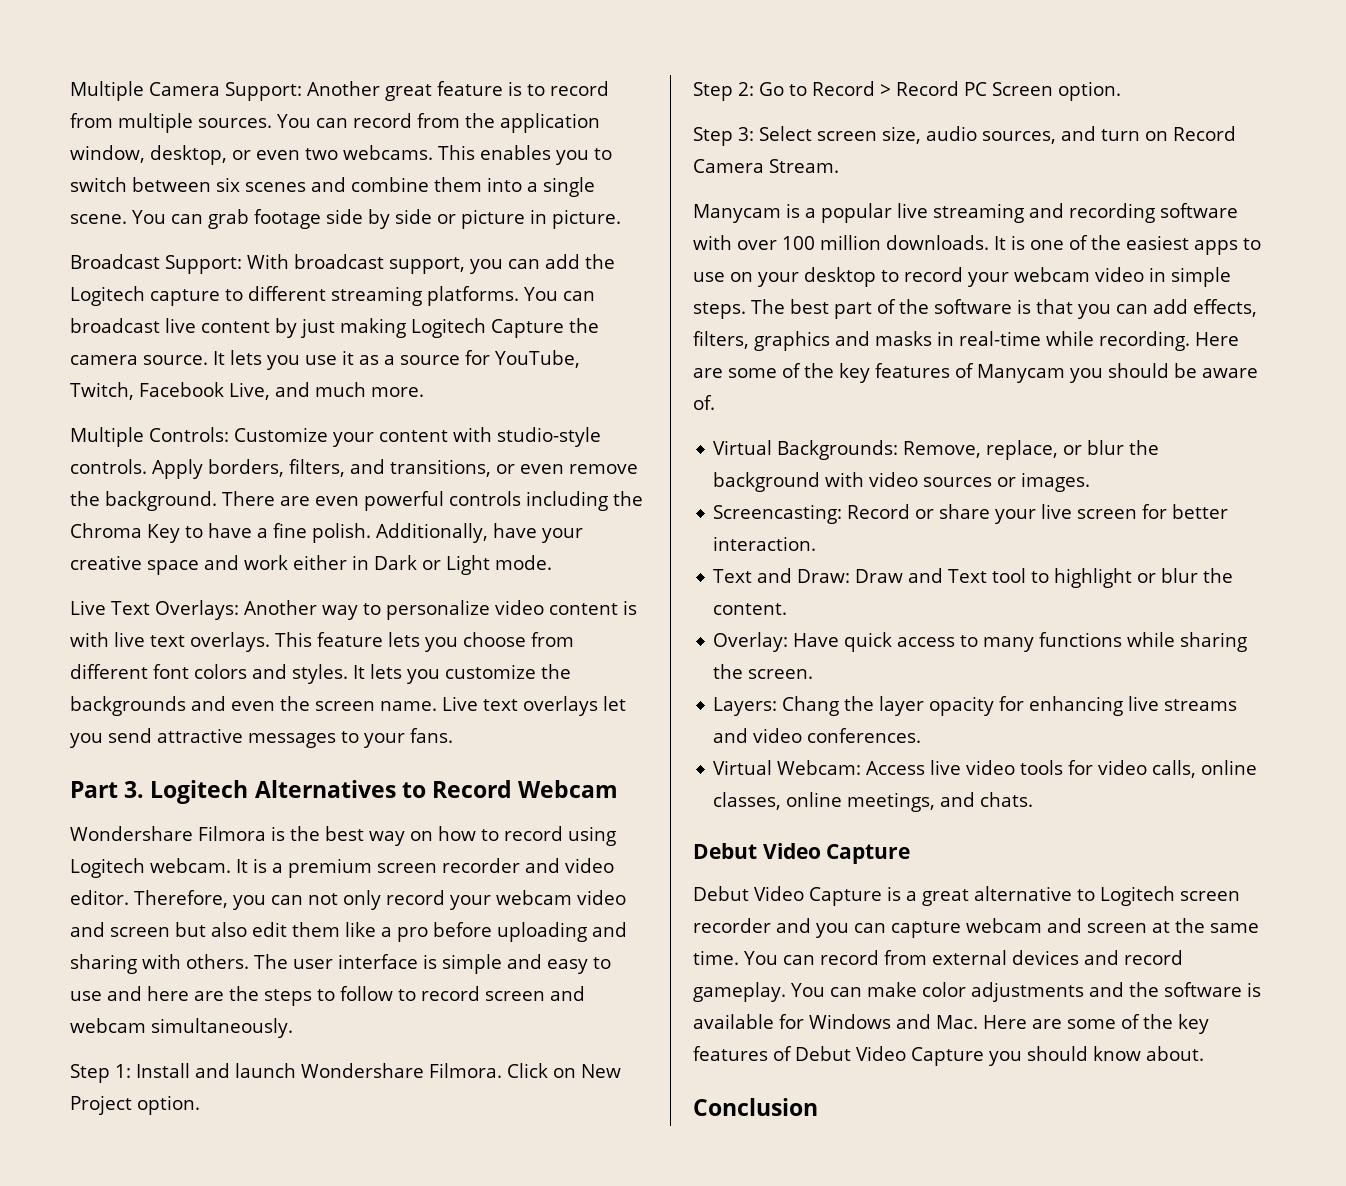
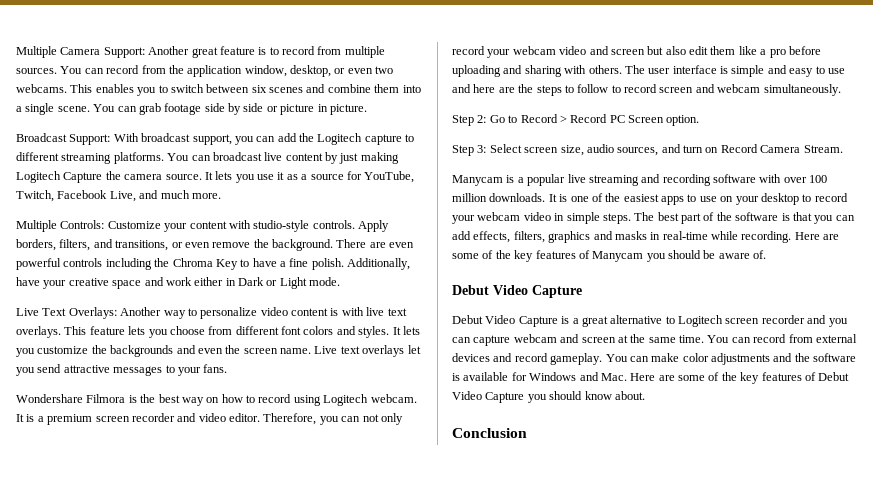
[70,780,619,804] // Part 3. Logitech Alternatives to Record Webcam -> (228, 368) none
[70,1063,621,1083] [70,1095,200,1115] // Step 1: Install and launch Wondershare Filmora. Click on New Project option. -> (841, 90) none
[713,440,1160,460] [713,472,1091,492] [713,504,1229,524] [713,536,817,551] [713,568,1234,588] [713,603,788,615] [713,632,1248,652] [713,664,814,679] [713,696,1238,716] [713,728,922,743] [713,760,1258,778] [713,792,1034,812] // Virtual Backgrounds: Remove, replace, or blur the background with video sources or images. // Screencasting: Record or share your live screen for better interaction. // Text and Draw: Draw and Text tool to highlight or blur the content. // Overlay: Have quick access to many functions while sharing the screen. // Layers: Chang the layer opacity for enhancing live streams and video conferences. // Virtual Webcam: Access live video tools for video calls, online classes, online meetings, and chats. -> (767, 254) none

